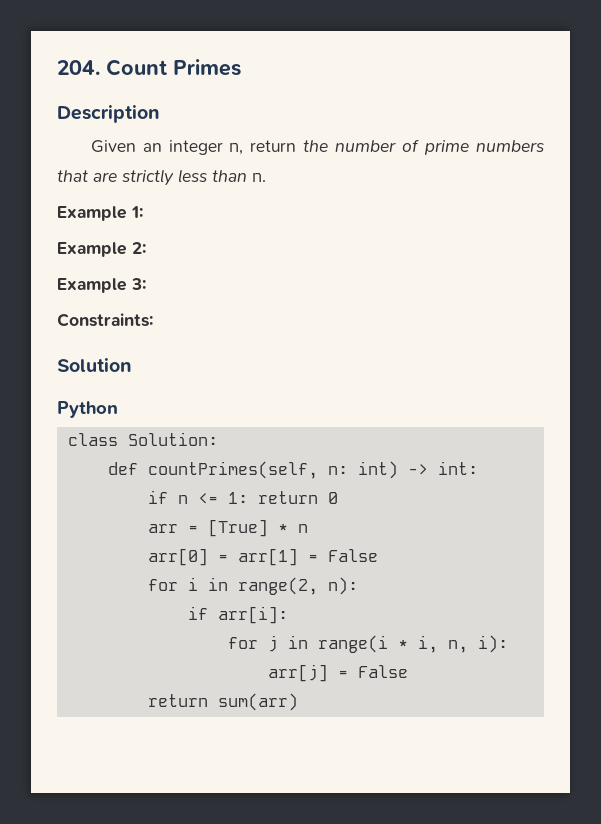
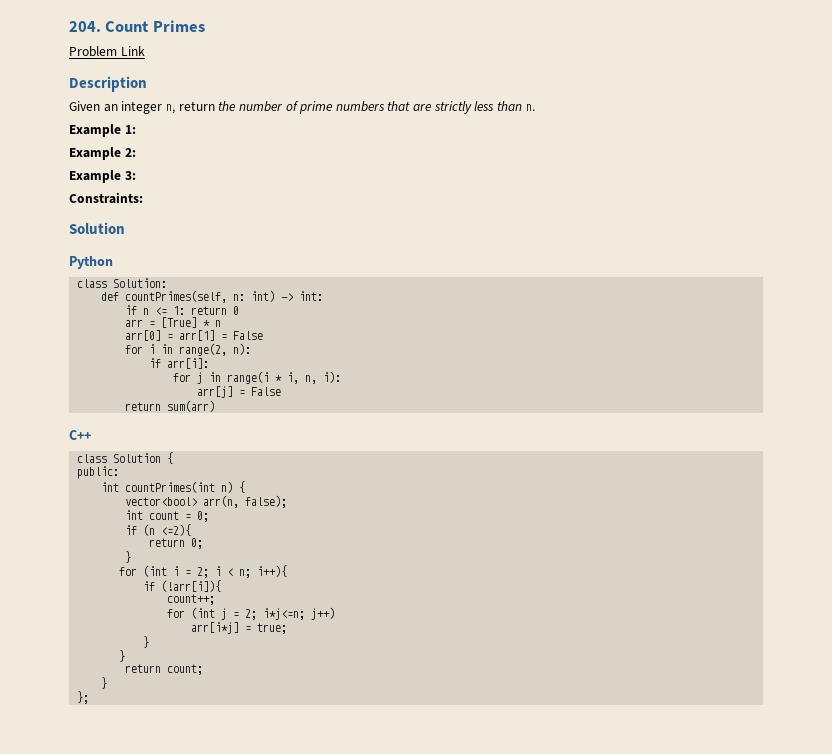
(241, 67) none -> [69,46,145,57] // Problem Link
(298, 702) none -> [69,430,91,440] [77,452,174,464] [77,466,120,479] [101,481,246,493] [125,495,288,508] [125,510,210,522] [125,524,192,536] [149,538,204,549] [125,551,132,563] [119,565,288,578] [143,580,222,592] [167,594,216,605] [167,607,336,620] [191,622,288,634] [143,636,150,648] [119,650,126,662] [125,664,204,675] [101,677,108,689] [77,691,90,704] // C++ // class Solution { // public: // int countPrimes(int n) { // vector<bool> arr(n, false); // int count = 0; // if (n <=2){ // return 0; // } // for (int i = 2; i < n; i++){ // if (!arr[i]){ // count++; // for (int j = 2; i*j<=n; j++) // arr[i*j] = true; // } // } // return count; // } // };

